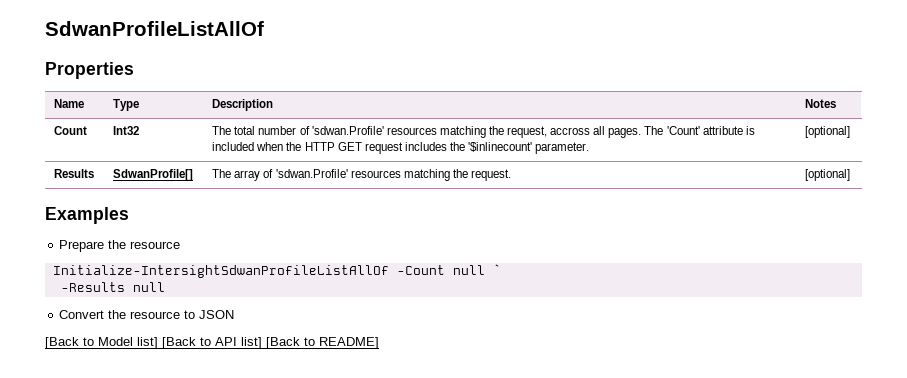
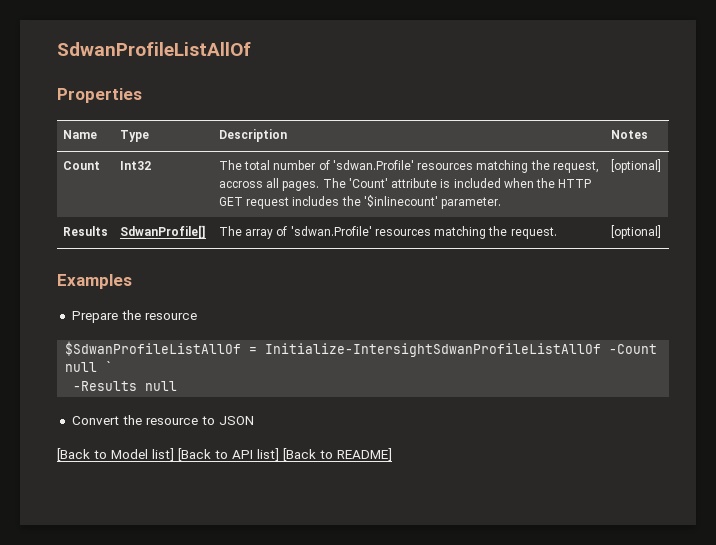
(181, 245) none -> [65,341,258,356] $SdwanProfileListAllOf =

